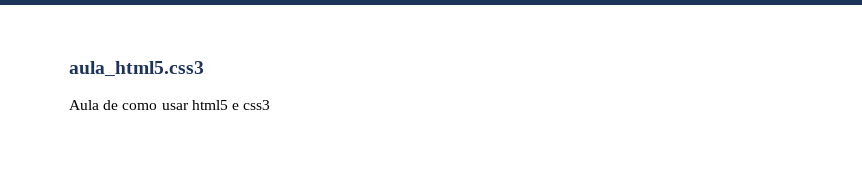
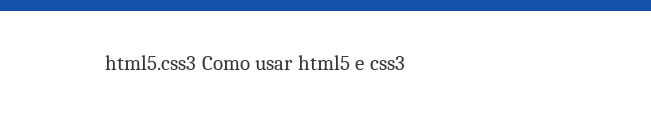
[69,61,204,76] [69,100,158,110] aula_html5.css3 // Aula de como -> [105,55,250,70] html5.css3 Como

